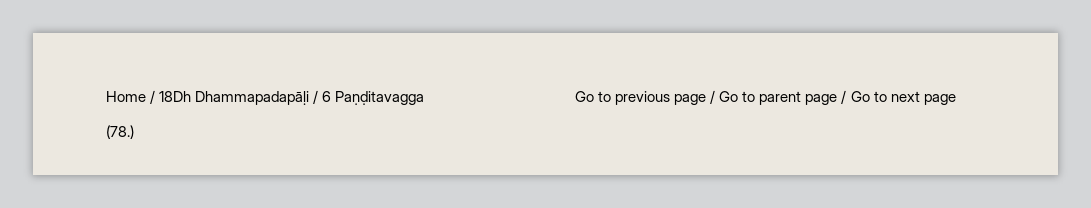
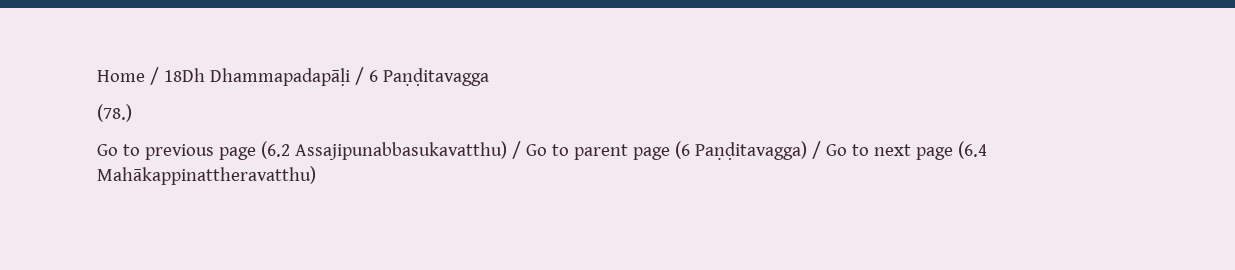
(707, 99) none -> [260,141,507,160] (6.2 Assajipunabbasukavatthu)
(838, 99) none -> [674,141,807,160] (6 Paṇḍitavagga)
(956, 99) none -> [957,141,987,159] [97,166,316,185] (6.4 Mahākappinattheravatthu)

